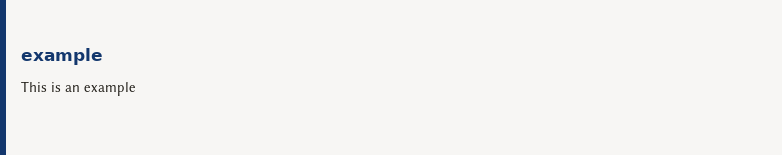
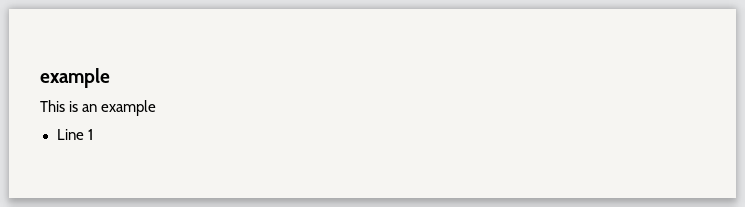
(136, 89) none -> [56,129,93,140] // Line 1

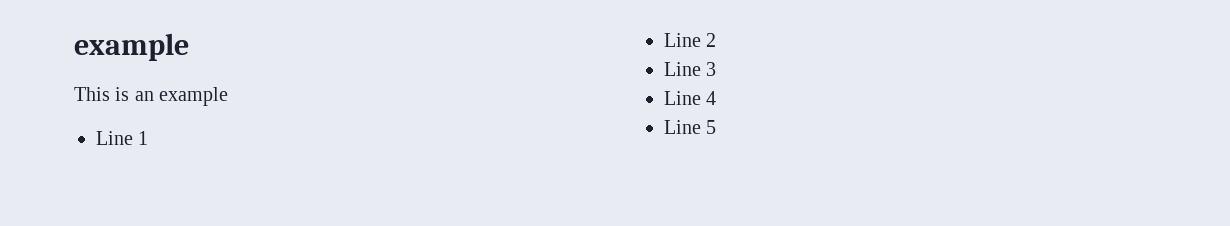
(93, 134) none -> [664,33,717,47] [664,62,717,76] [664,91,717,105] [664,120,717,134] // Line 2 // Line 3 // Line 4 // Line 5

